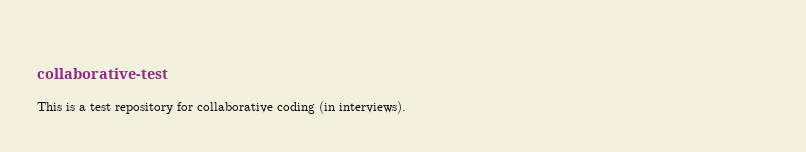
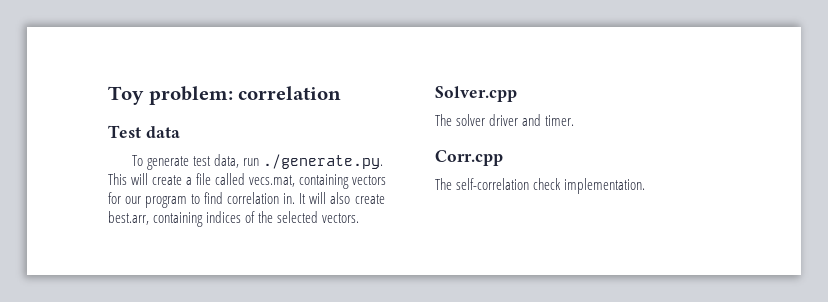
[37,68,168,79] [37,101,406,114] collaborative-test // This is a test repository for collaborative coding (in interviews). -> [108,86,342,105] [108,125,180,138] [131,154,383,170] [108,173,387,189] [108,192,385,208] [108,211,360,227] [435,86,517,102] [435,114,575,126] [435,150,503,166] [435,178,646,194] Toy problem: correlation // Test data // To generate test data, run ./generate.py. This will create a file called vecs.mat, containing vectors for our program to find correlation in. It will also create best.arr, containing indices of the selected vectors. // Solver.cpp // The solver driver and timer. // Corr.cpp // The self-correlation check implementation.

